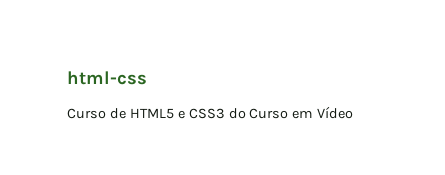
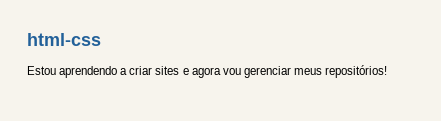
[67,106,354,119] Curso de HTML5 e CSS3 do Curso em Vídeo -> [27,65,388,78] Estou aprendendo a criar sites e agora vou gerenciar meus repositórios!

